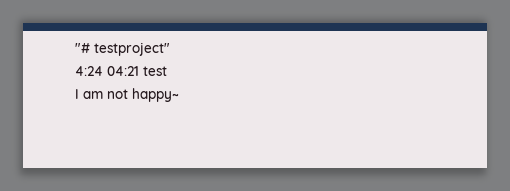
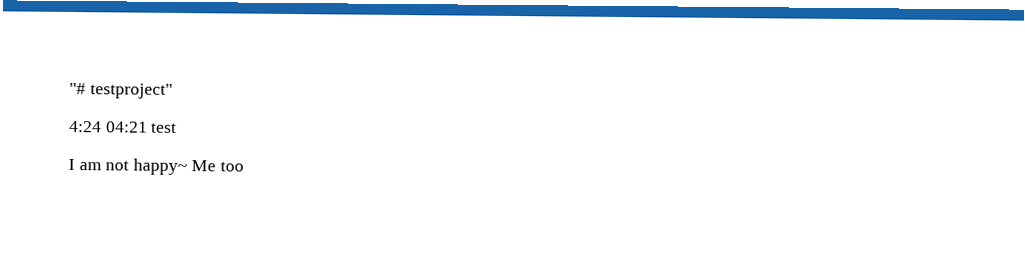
(179, 95) none -> [190,160,244,172] Me too

